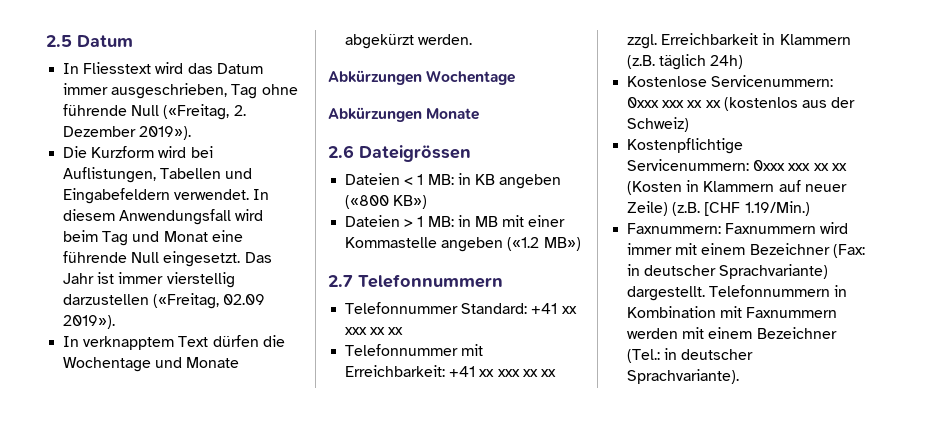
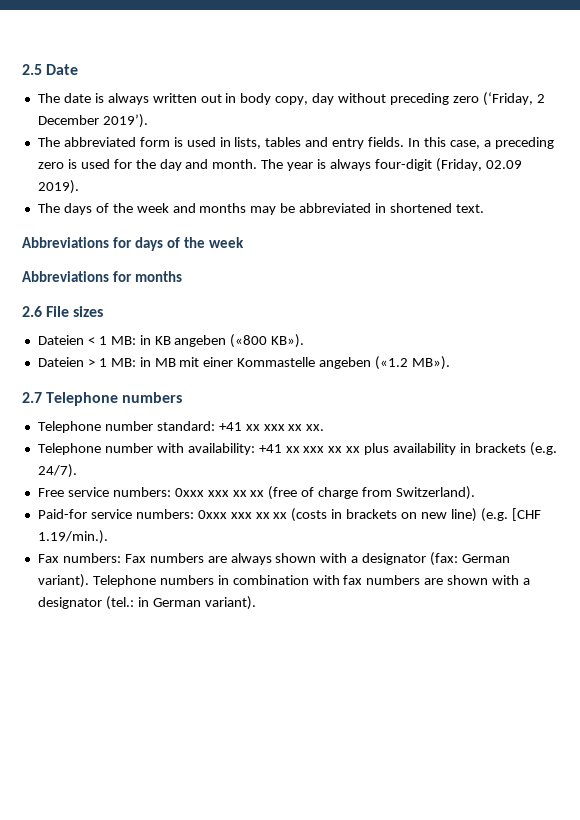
[77,35,133,47] [63,62,263,74] [63,83,298,99] [63,104,246,120] [63,126,192,140] [63,146,213,158] [63,167,253,183] [63,188,270,204] [63,209,264,225] [63,230,243,246] [63,251,272,267] [63,272,235,288] [63,293,266,309] [63,315,116,329] [63,335,285,350] [63,357,240,372] [345,34,473,49] [328,70,516,85] [328,107,480,122] Datum // In Fliesstext wird das Datum immer ausgeschrieben, Tag ohne führende Null («Freitag, 2. Dezember 2019»). // Die Kurzform wird bei Auflistungen, Tabellen und Eingabefeldern verwendet. In diesem Anwendungsfall wird beim Tag und Monat eine führende Null eingesetzt. Das Jahr ist immer vierstellig darzustellen («Freitag, 02.09 2019»). // In verknapptem Text dürfen die Wochentage und Monate abgekürzt werden. // Abkürzungen Wochentage // Abkürzungen Monate -> [46,64,79,75] [37,92,545,106] [37,114,148,128] [37,137,554,149] [37,158,522,172] [37,180,79,194] [37,203,484,215] [22,237,244,251] [22,271,182,282] Date // The date is always written out in body copy, day without preceding zero (‘Friday, 2 December 2019’). // The abbreviated form is used in lists, tables and entry fields. In this case, a preceding zero is used for the day and month. The year is always four-digit (Friday, 02.09 2019). // The days of the week and months may be abbreviated in shortened text. // Abbreviations for days of the week // Abbreviations for months
[359,145,471,162] Dateigrössen -> [46,306,104,317] File sizes
[393,195,428,209] KB») -> [271,334,305,348] KB»).
[543,237,581,251] MB») -> [412,356,451,370] MB»).
[358,274,503,288] [345,302,577,314] [345,327,404,335] [345,344,484,356] [345,365,556,377] [627,33,851,49] [627,54,744,70] [627,75,834,87] [627,97,856,111] [627,117,690,132] [627,138,744,154] [627,159,847,171] [627,180,847,195] [627,201,810,216] [627,222,849,234] [627,243,865,258] [627,264,829,279] [627,285,848,301] [627,306,838,318] [627,327,837,339] [627,348,754,363] [627,369,740,384] Telefonnummern // Telefonnummer Standard: +41 xx xxx xx xx // Telefonnummer mit Erreichbarkeit: +41 xx xxx xx xx zzgl. Erreichbarkeit in Klammern (z.B. täglich 24h) // Kostenlose Servicenummern: 0xxx xxx xx xx (kostenlos aus der Schweiz) // Kostenpflichtige Servicenummern: 0xxx xxx xx xx (Kosten in Klammern auf neuer Zeile) (z.B. [CHF 1.19/Min.) // Faxnummern: Faxnummern wird immer mit einem Bezeichner (Fax: in deutscher Sprachvariante) dargestellt. Telefonnummern in Kombination mit Faxnummern werden mit einem Bezeichner (Tel.: in deutscher Sprachvariante). -> [46,392,183,406] [37,421,325,433] [37,442,557,456] [37,464,77,478] [37,486,476,500] [37,508,541,522] [37,530,108,544] [37,552,511,566] [37,574,531,588] [37,596,256,610] Telephone numbers // Telephone number standard: +41 xx xxx xx xx. // Telephone number with availability: +41 xx xxx xx xx plus availability in brackets (e.g. 24/7). // Free service numbers: 0xxx xxx xx xx (free of charge from Switzerland). // Paid-for service numbers: 0xxx xxx xx xx (costs in brackets on new line) (e.g. [CHF 1.19/min.). // Fax numbers: Fax numbers are always shown with a designator (fax: German variant). Telephone numbers in combination with fax numbers are shown with a designator (tel.: in German variant).

